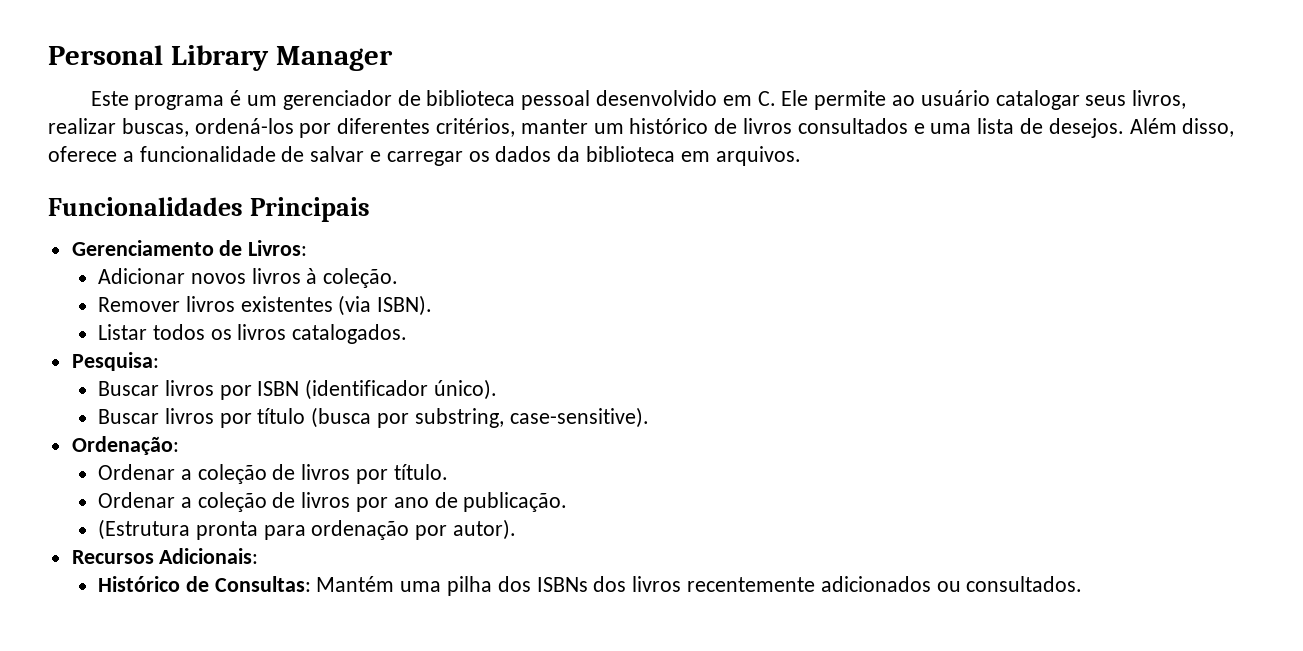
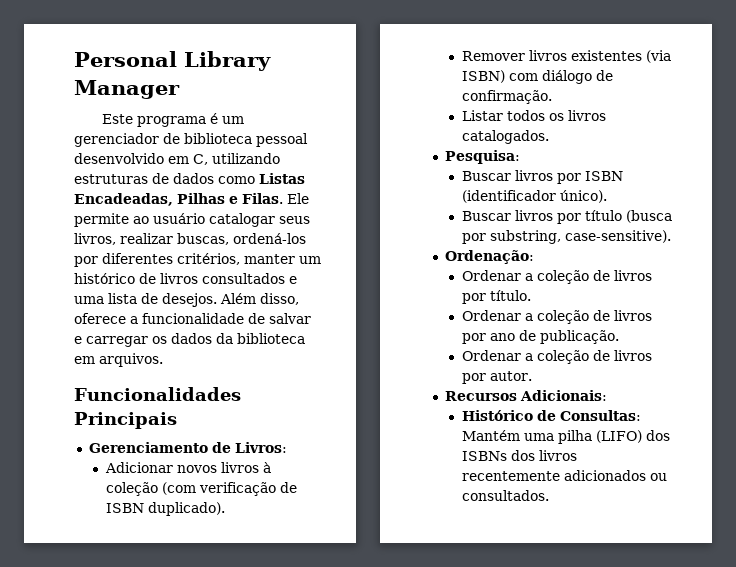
[757,91,776,106] C. -> [193,153,280,165] [74,173,305,184] [74,193,283,206] C, utilizando estruturas de dados como Listas Encadeadas, Pilhas e Filas.
[323,268,399,288] coleção. -> [105,482,297,496] [105,502,225,516] coleção (com verificação de ISBN duplicado).
[377,295,433,316] ISBN). -> [461,70,613,84] [461,90,552,104] ISBN) com diálogo de confirmação.
[97,519,517,540] (Estrutura pronta para ordenação por autor). -> [461,350,652,364] [461,371,532,384] Ordenar a coleção de livros por autor.
(493, 586) none -> [595,430,642,443] (LIFO)

